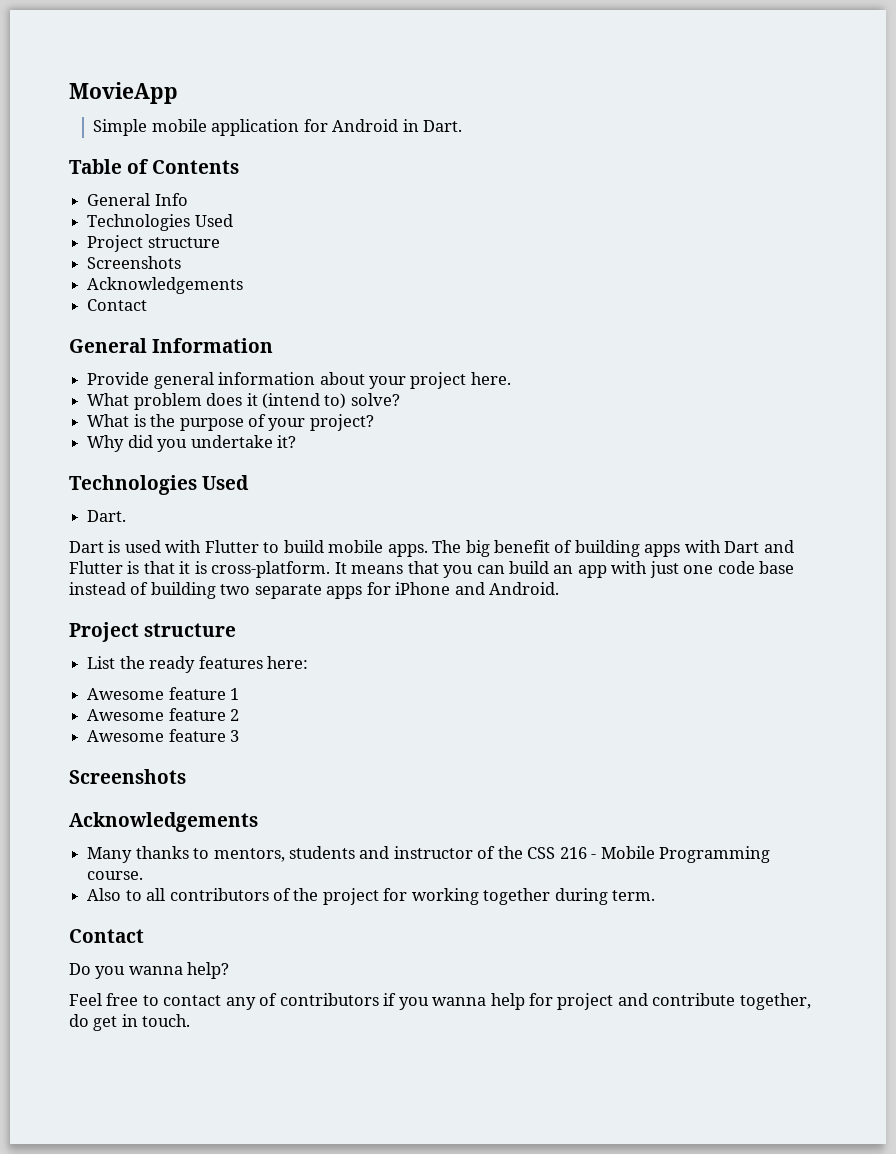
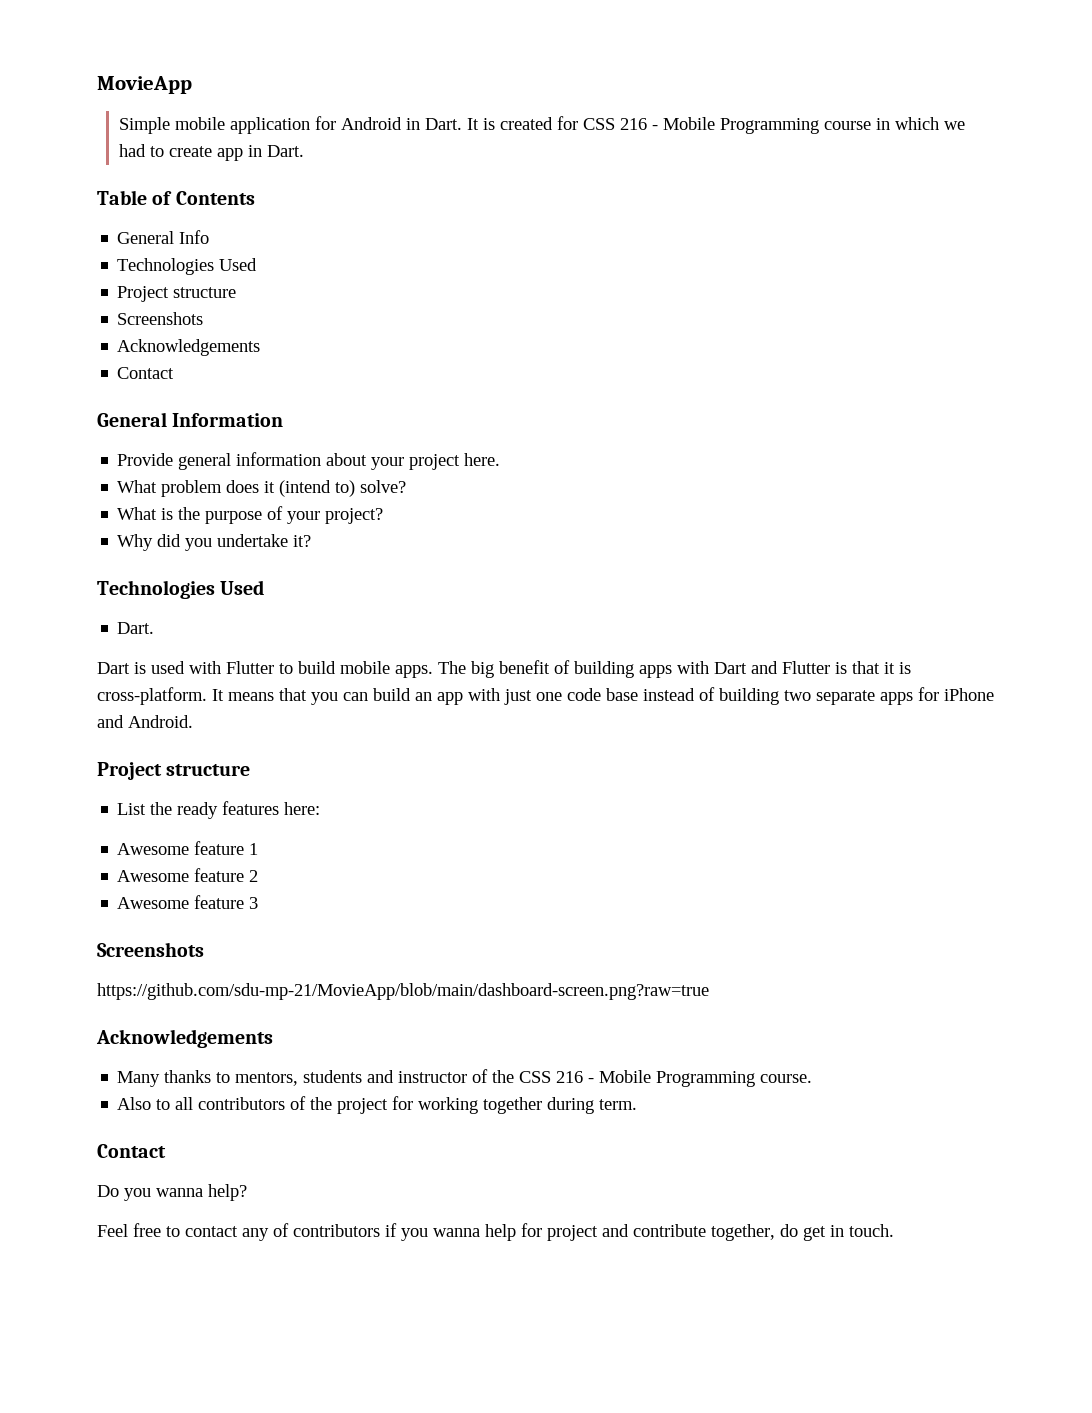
(463, 126) none -> [466,116,965,134] [118,144,304,161] It is created for CSS 216 - Mobile Programming course in which we had to create app in Dart.
(186, 776) none -> [97,983,709,1000] // https://github.com/sdu-mp-21/MovieApp/blob/main/dashboard-screen.png?raw=true

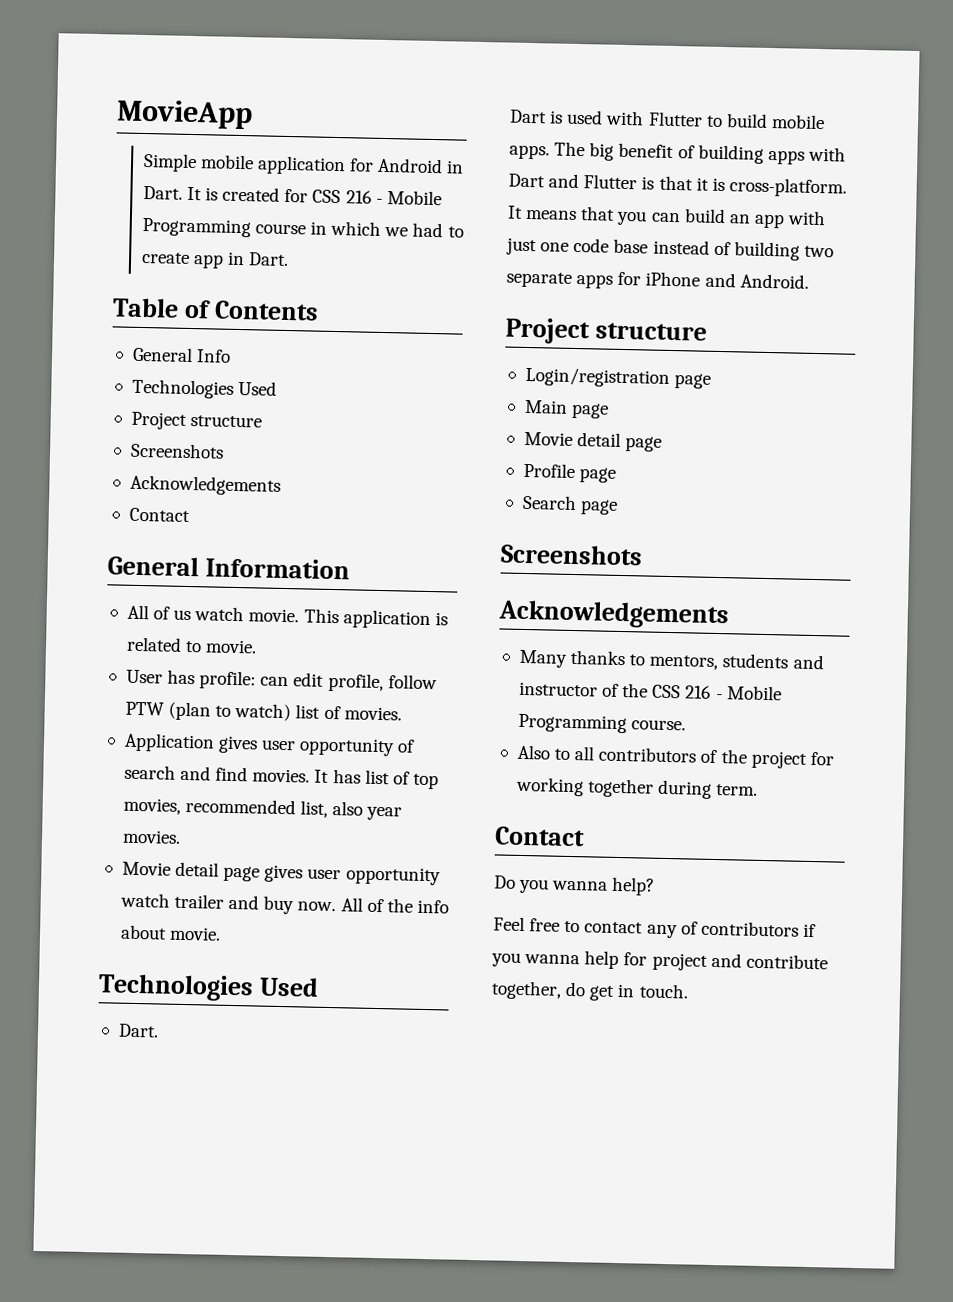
[117,452,501,470] [117,480,407,497] [117,506,384,524] [117,534,312,551] Provide general information about your project here. // What problem does it (intend to) solve? // What is the purpose of your project? // Why did you undertake it? -> [126,604,448,630] [125,636,258,654] [125,669,437,693] [124,701,402,722] [123,732,416,757] [123,764,439,790] [122,797,403,821] [121,829,181,844] [121,861,441,886] [119,892,449,915] [119,924,222,941] All of us watch movie. This application is related to movie. // User has profile: can edit profile, follow PTW (plan to watch) list of movies. // Application gives user opportunity of search and find movies. It has list of top movies, recommended list, also year movies. // Movie detail page gives user opportunity watch trailer and buy now. All of the info about movie.
[117,801,321,819] [117,841,259,855] [117,868,259,882] [117,895,259,909] [97,942,204,957] [97,983,709,1000] List the ready features here: // Awesome feature 1 // Awesome feature 2 // Awesome feature 3 // Screenshots // https://github.com/sdu-mp-21/MovieApp/blob/main/dashboard-screen.png?raw=true -> [524,366,712,389] [523,399,610,419] [523,431,663,452] [522,462,617,483] [521,494,619,515] [500,543,643,566] Login/registration page // Main page // Movie detail page // Profile page // Search page // Screenshots

